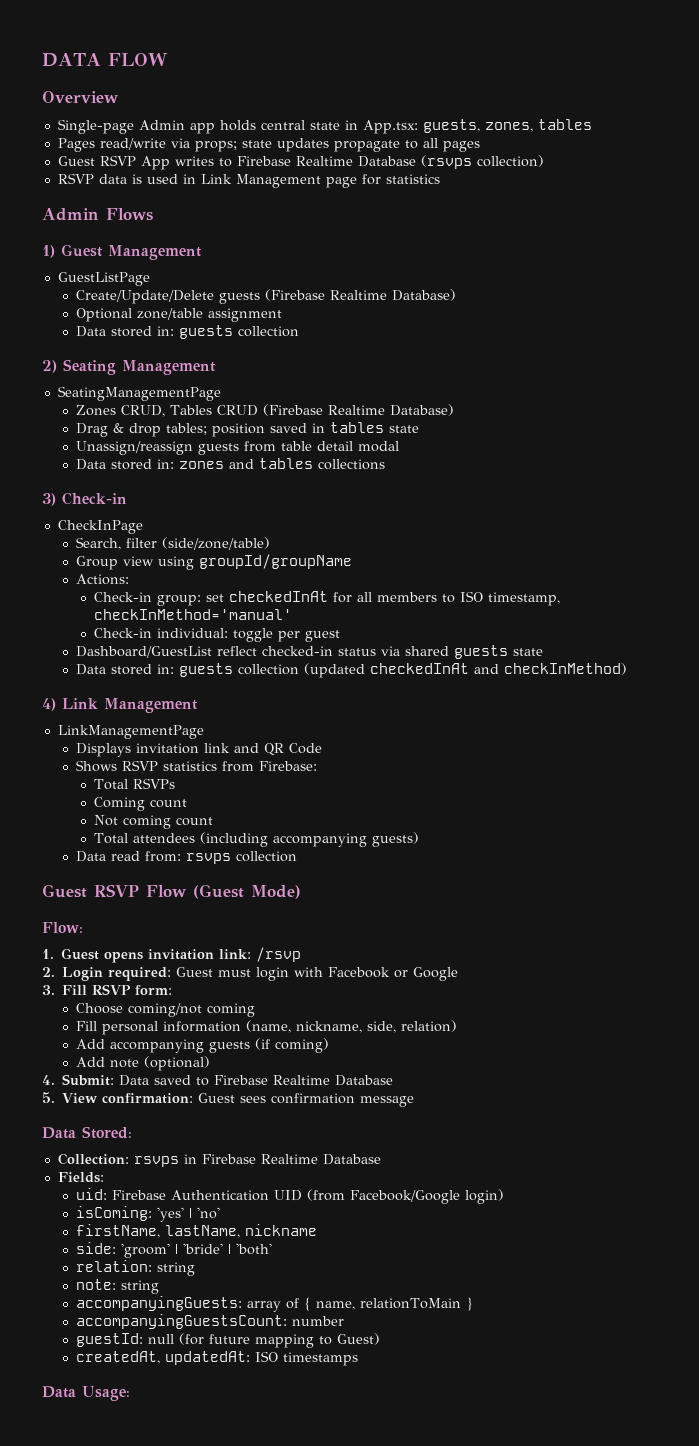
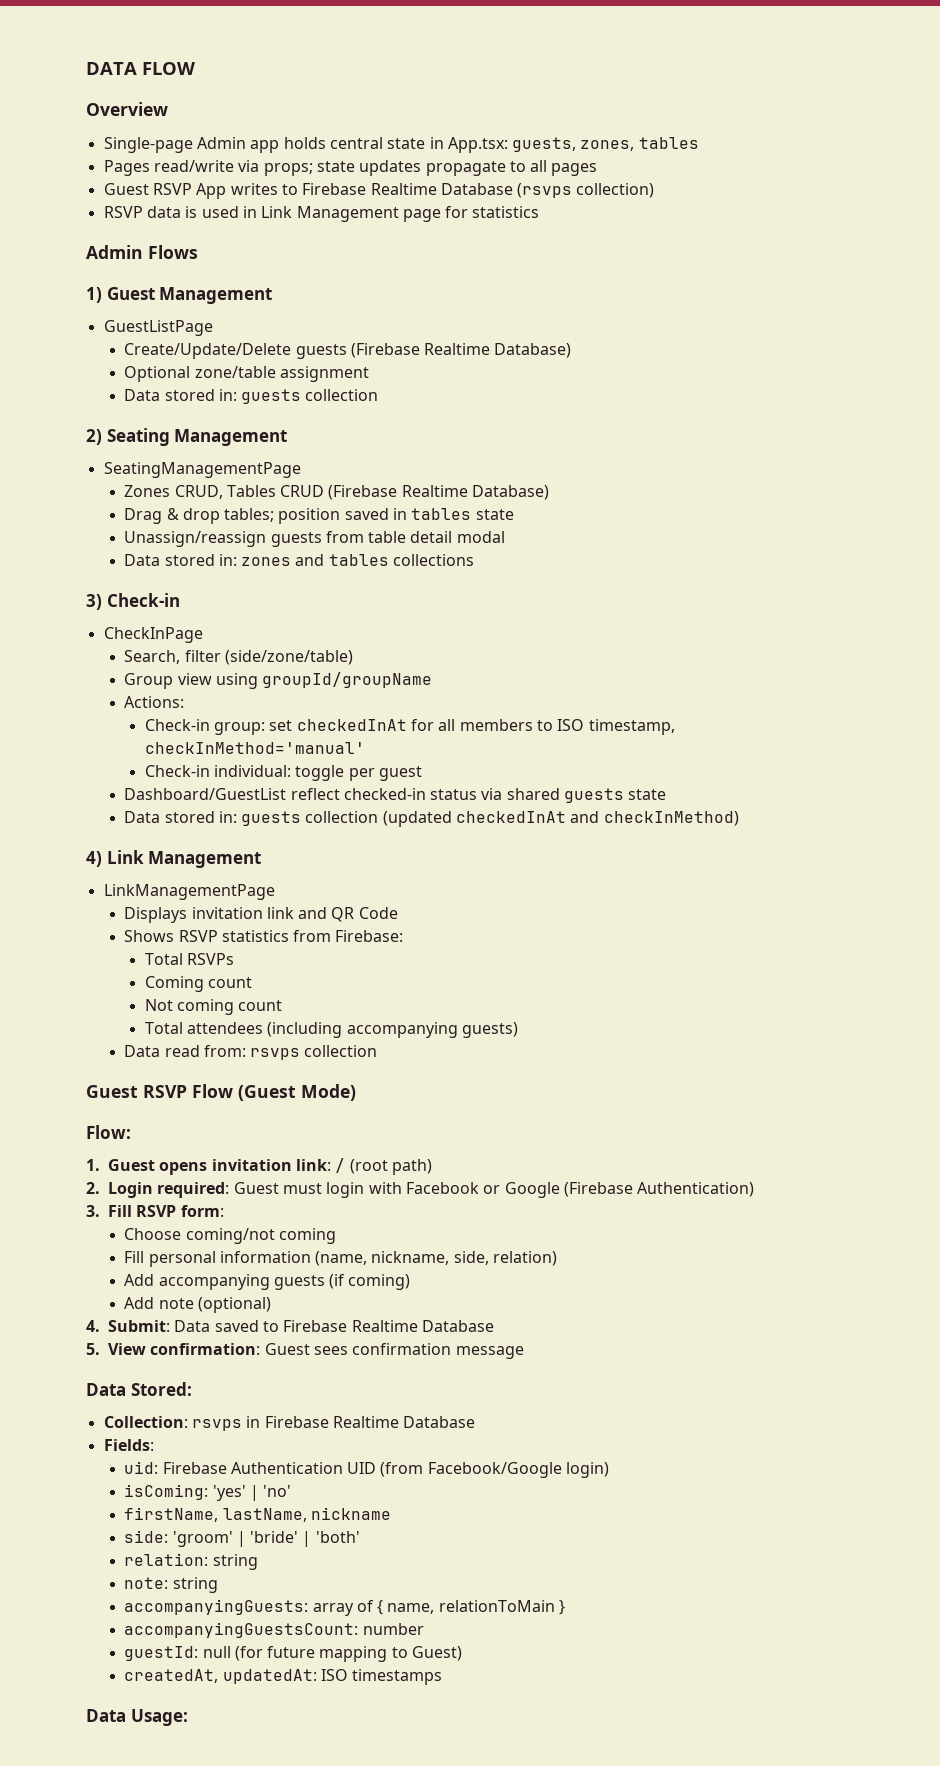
[256,947,302,962] /rsvp -> [335,1158,432,1175] / (root path)
(459, 974) none -> [563,1182,755,1197] (Firebase Authentication)

